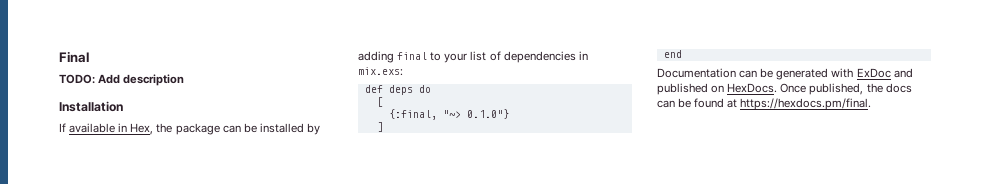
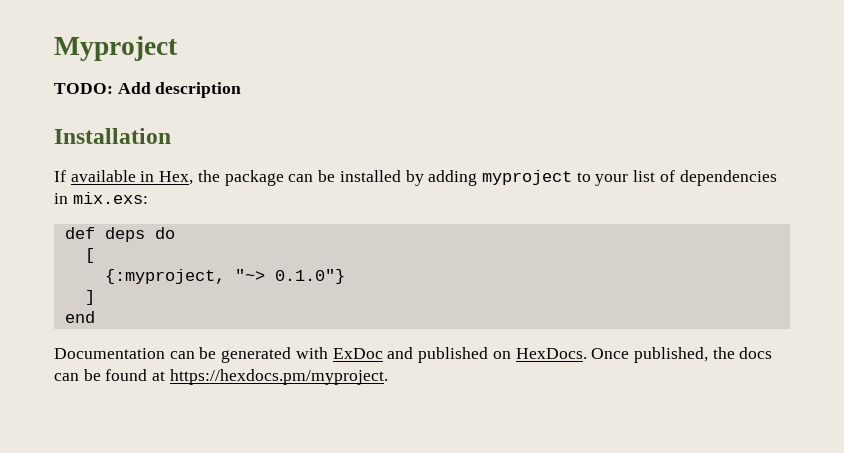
[59,51,89,63] Final -> [54,36,178,61] Myproject
[397,52,428,60] final -> [481,170,572,185] myproject
[388,109,437,120] {:final, -> [104,269,225,284] {:myproject,
[740,98,872,110] https://hexdocs.pm/final. -> [169,369,388,385] https://hexdocs.pm/myproject.

